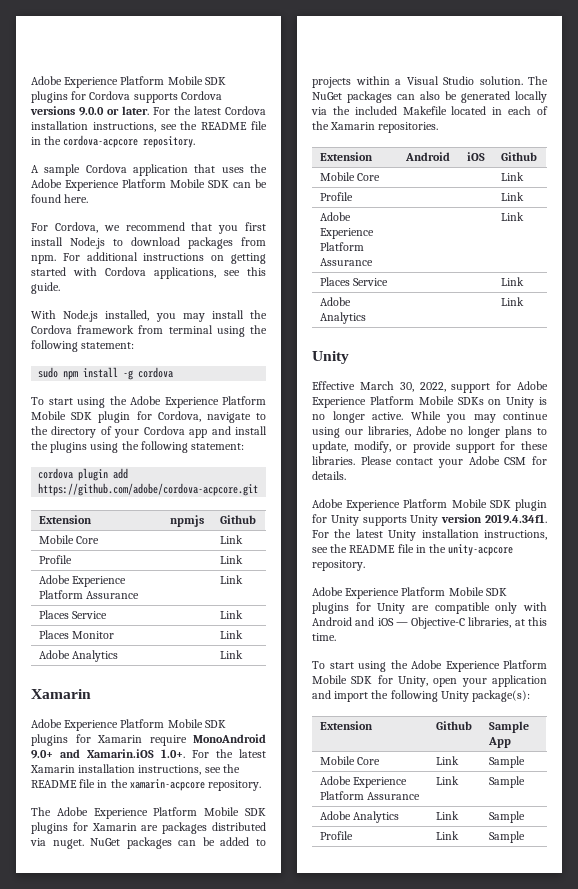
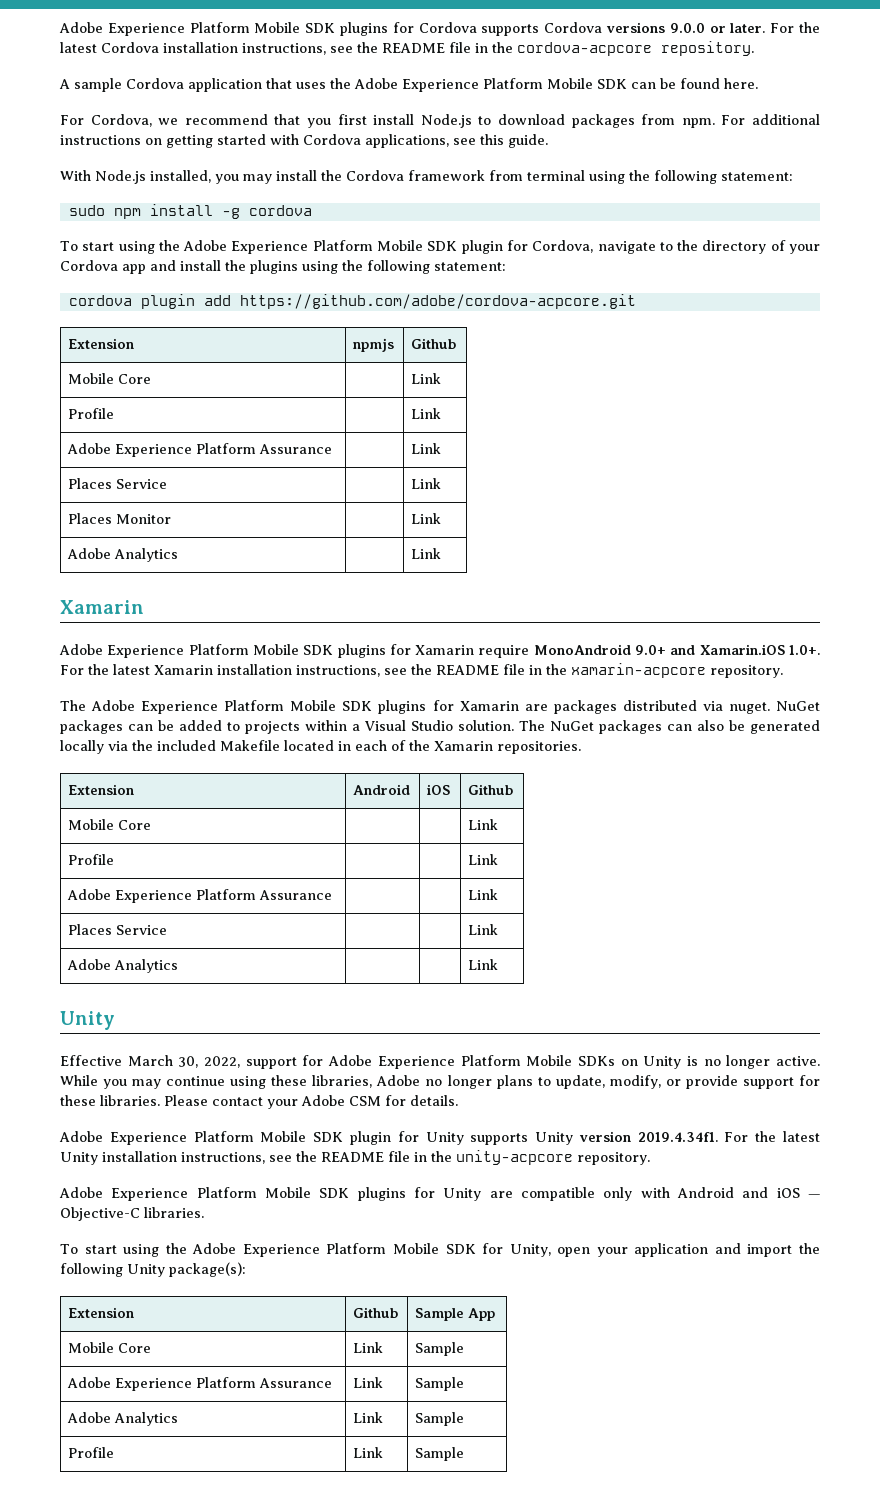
[344,429,363,435] our -> [271,1075,308,1086] these
[468,617,547,628] [312,633,336,641] libraries, at this time. -> [144,1207,204,1218] libraries.

